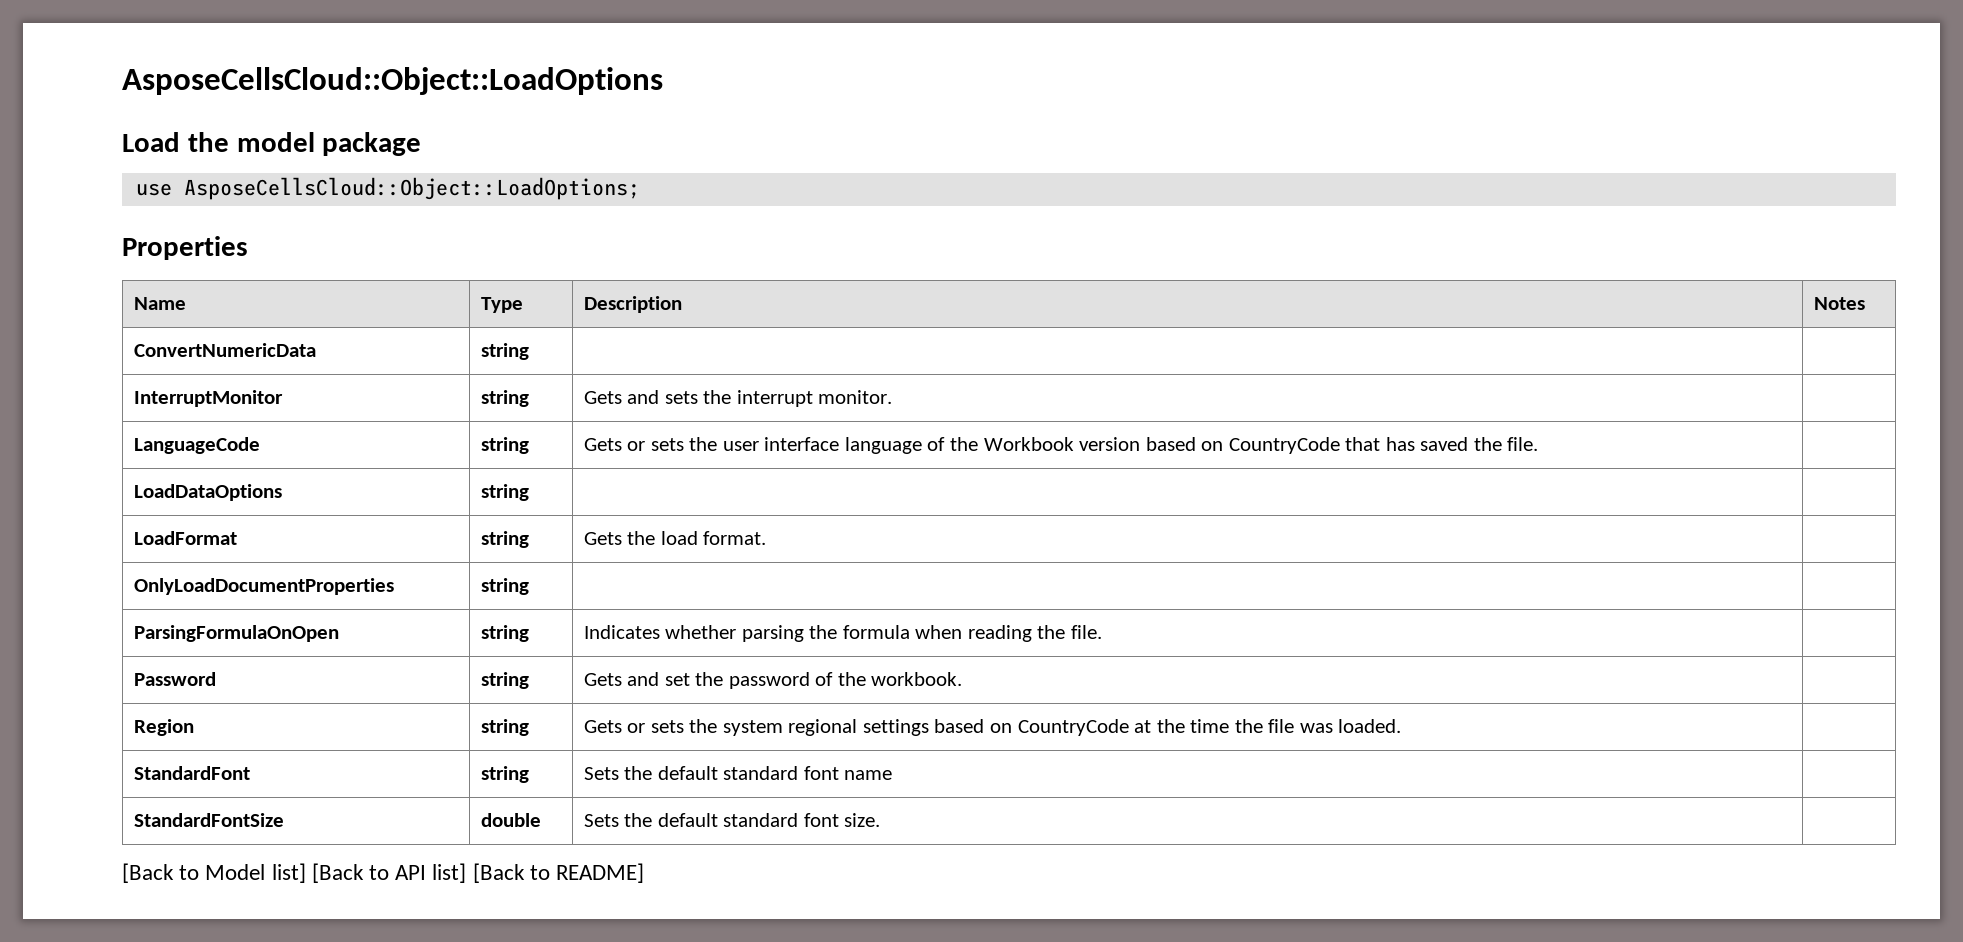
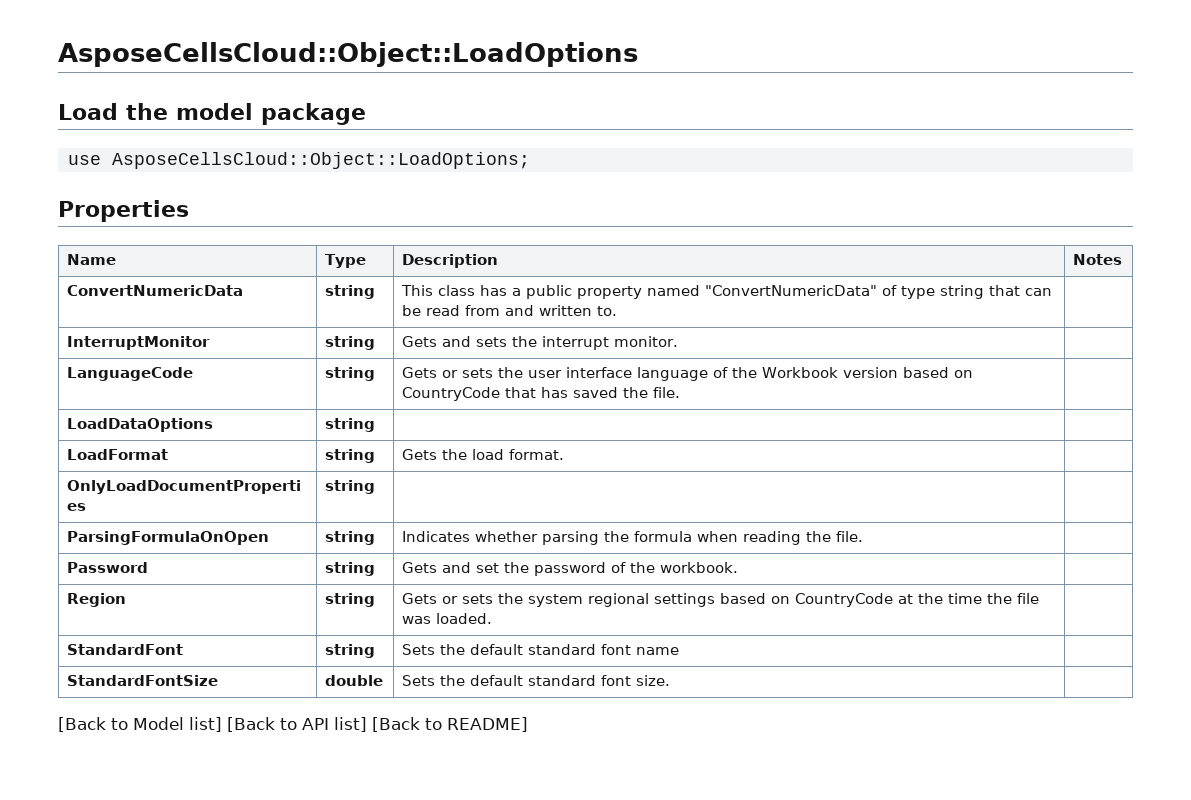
(529, 351) none -> [400,285,1052,299] [401,305,617,316] This class has a public property named "ConvertNumericData" of type string that can be read from and written to.

